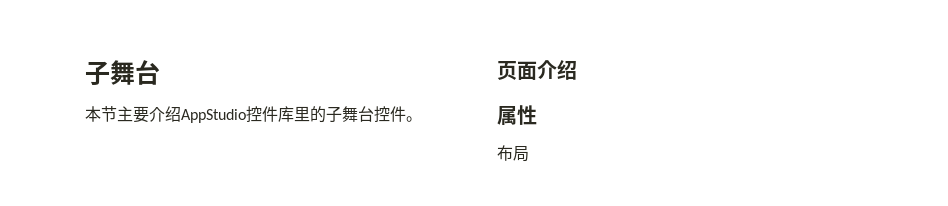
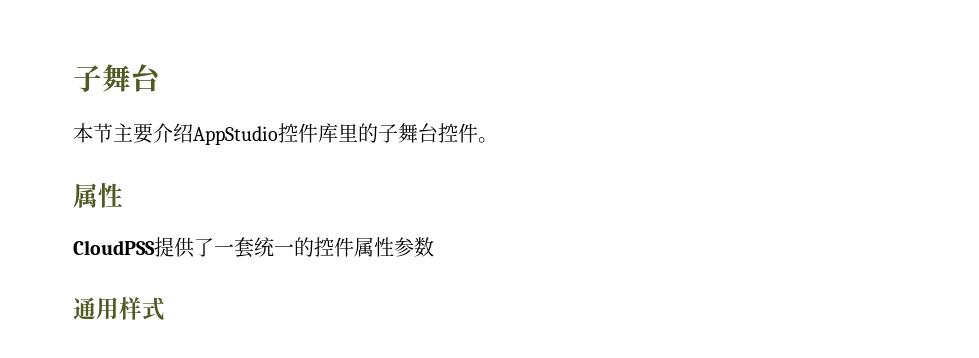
[497,60,577,80] // 页面介绍 -> (498, 140) none
[497,145,529,162] 布局 -> [73,237,434,258] [73,297,165,321] CloudPSS提供了一套统一的控件属性参数 // 通用样式

